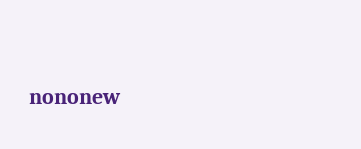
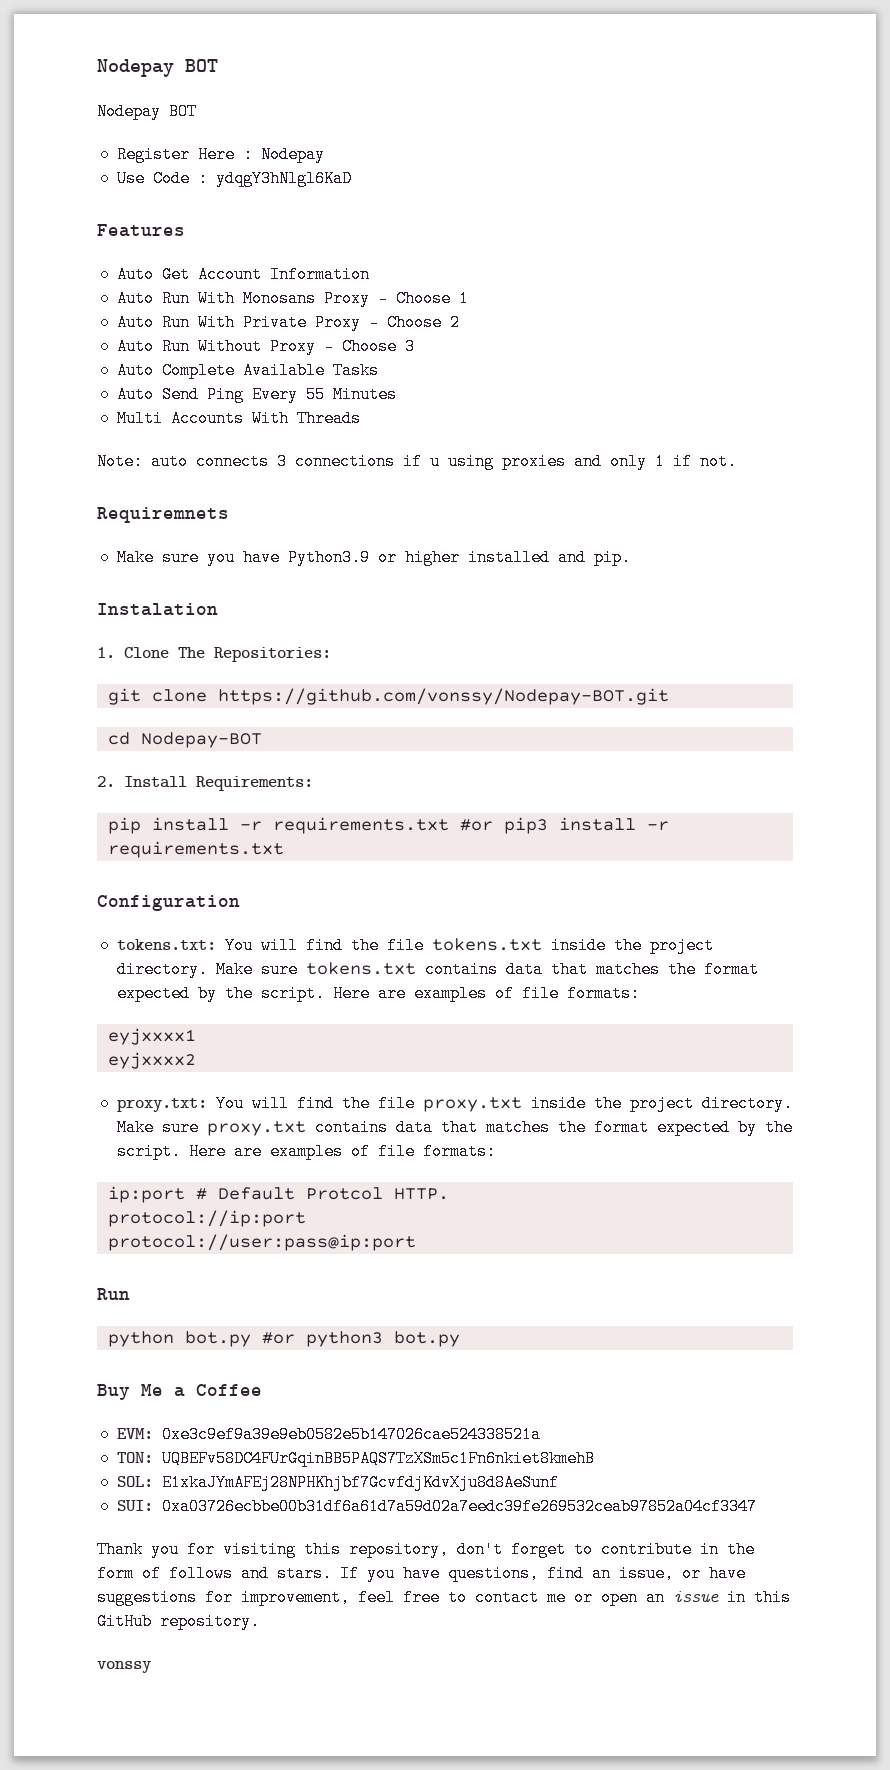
[29,93,121,104] nononew -> [97,59,218,77] [97,103,197,120] [116,146,325,163] [116,170,352,187] [97,224,185,237] [116,266,370,283] [116,290,469,307] [116,314,460,331] [116,338,415,355] [116,362,379,379] [116,386,397,403] [116,410,361,427] [97,453,737,470] [97,507,229,523] [116,549,631,566] [97,603,218,616] [97,647,331,662] [107,688,669,705] [107,732,262,748] [97,776,313,791] [107,817,669,834] [107,841,284,858] [97,895,240,911] [116,937,714,954] [116,961,759,978] [116,985,640,1002] [107,1028,196,1045] [107,1052,196,1069] [116,1095,793,1112] [116,1119,793,1136] [116,1143,496,1160] [107,1186,449,1203] [107,1210,306,1227] [107,1234,416,1251] [97,1288,130,1300] [107,1331,460,1347] [97,1384,262,1400] [116,1426,541,1443] [116,1450,595,1467] [116,1474,559,1491] [116,1498,757,1515] [97,1541,755,1558] [97,1565,746,1582] [97,1589,791,1606] [97,1613,260,1630] [97,1660,152,1673] Nodepay BOT // Nodepay BOT // Register Here : Nodepay // Use Code : ydqgY3hNlgl6KaD // Features // Auto Get Account Information // Auto Run With Monosans Proxy - Choose 1 // Auto Run With Private Proxy - Choose 2 // Auto Run Without Proxy - Choose 3 // Auto Complete Available Tasks // Auto Send Ping Every 55 Minutes // Multi Accounts With Threads // Note: auto connects 3 connections if u using proxies and only 1 if not. // Requiremnets // Make sure you have Python3.9 or higher installed and pip. // Instalation // 1. Clone The Repositories: // git clone https://github.com/vonssy/Nodepay-BOT.git // cd Nodepay-BOT // 2. Install Requirements: // pip install -r requirements.txt #or pip3 install -r requirements.txt // Configuration // tokens.txt: You will find the file tokens.txt inside the project directory. Make sure tokens.txt contains data that matches the format expected by the script. Here are examples of file formats: // eyjxxxx1 // eyjxxxx2 // proxy.txt: You will find the file proxy.txt inside the project directory. Make sure proxy.txt contains data that matches the format expected by the script. Here are examples of file formats: // ip:port # Default Protcol HTTP. // protocol://ip:port // protocol://user:pass@ip:port // Run // python bot.py #or python3 bot.py // Buy Me a Coffee // EVM: 0xe3c9ef9a39e9eb0582e5b147026cae524338521a // TON: UQBEFv58DC4FUrGqinBB5PAQS7TzXSm5c1Fn6nkiet8kmehB // SOL: E1xkaJYmAFEj28NPHKhjbf7GcvfdjKdvXju8d8AeSunf // SUI: 0xa03726ecbbe00b31df6a61d7a59d02a7eedc39fe269532ceab97852a04cf3347 // Thank you for visiting this repository, don't forget to contribute in the form of follows and stars. If you have questions, find an issue, or have suggestions for improvement, feel free to contact me or open an issue in this GitHub repository. // vonssy

